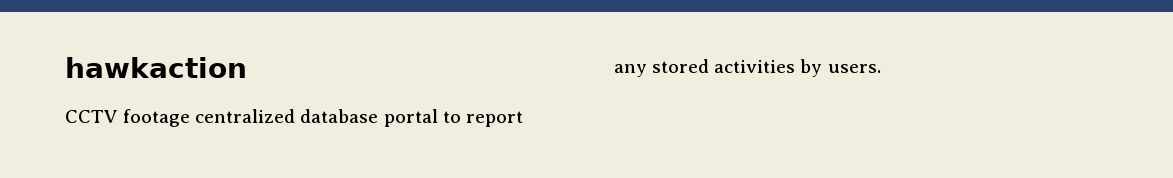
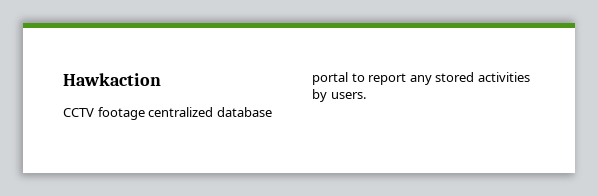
[65,57,247,78] hawkaction -> [63,73,161,86] Hawkaction

